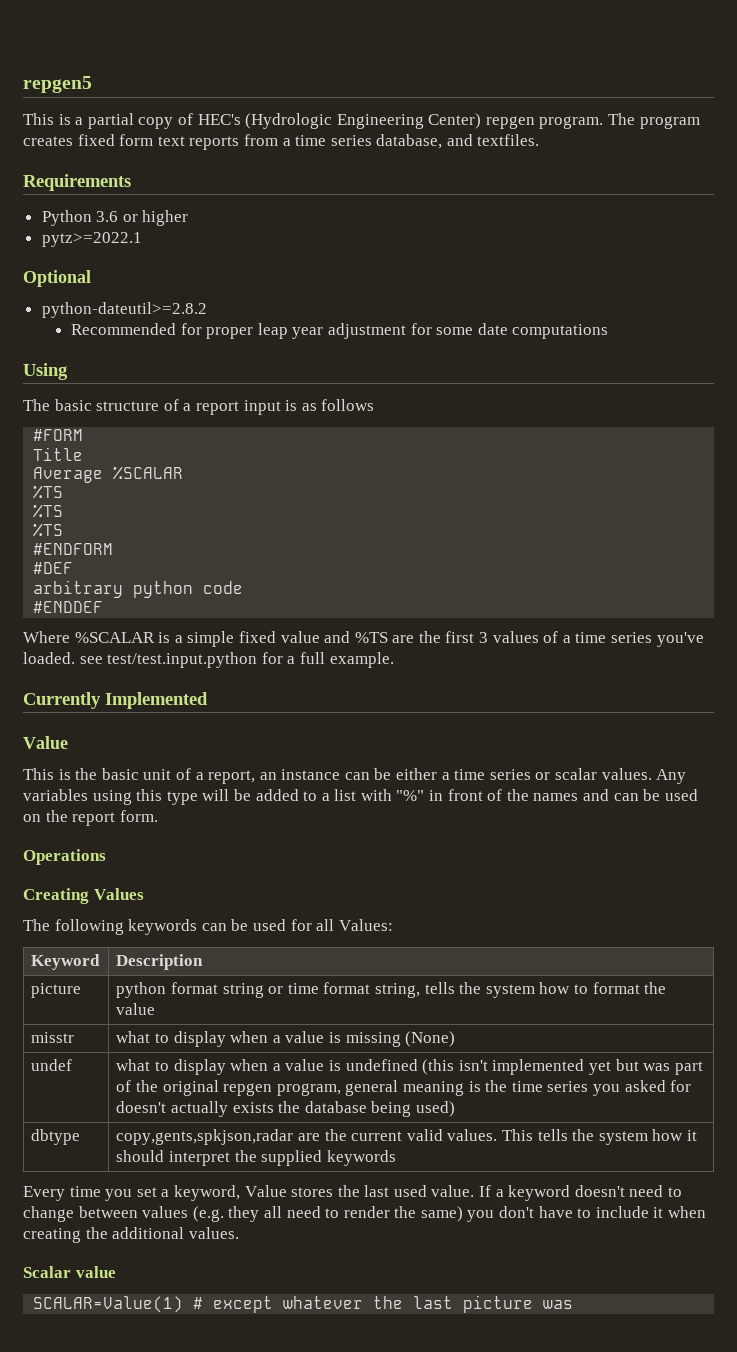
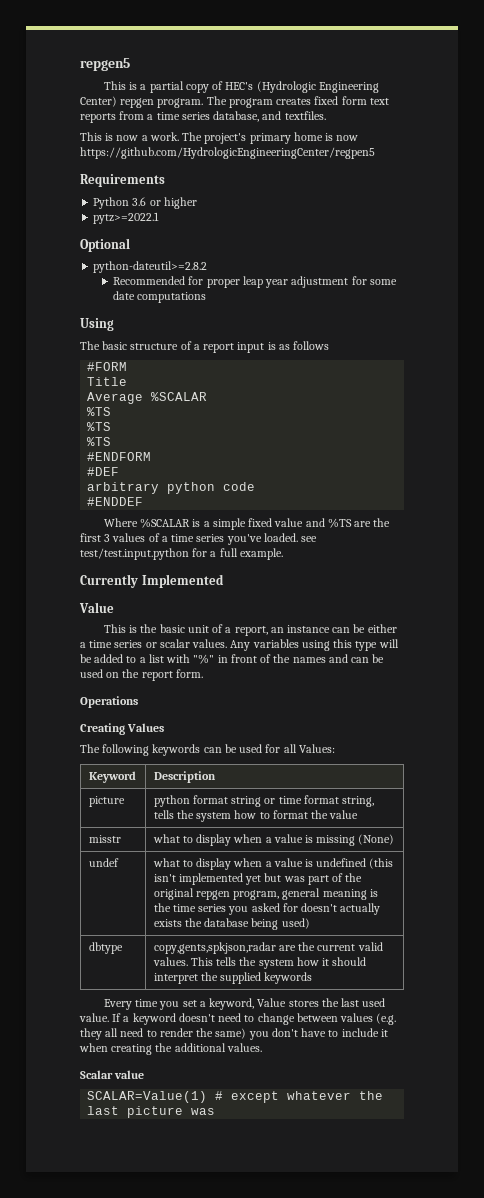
(540, 140) none -> [80,132,359,144] [80,147,375,159] // This is now a work. The project's primary home is now https://github.com/HydrologicEngineeringCenter/regpen5

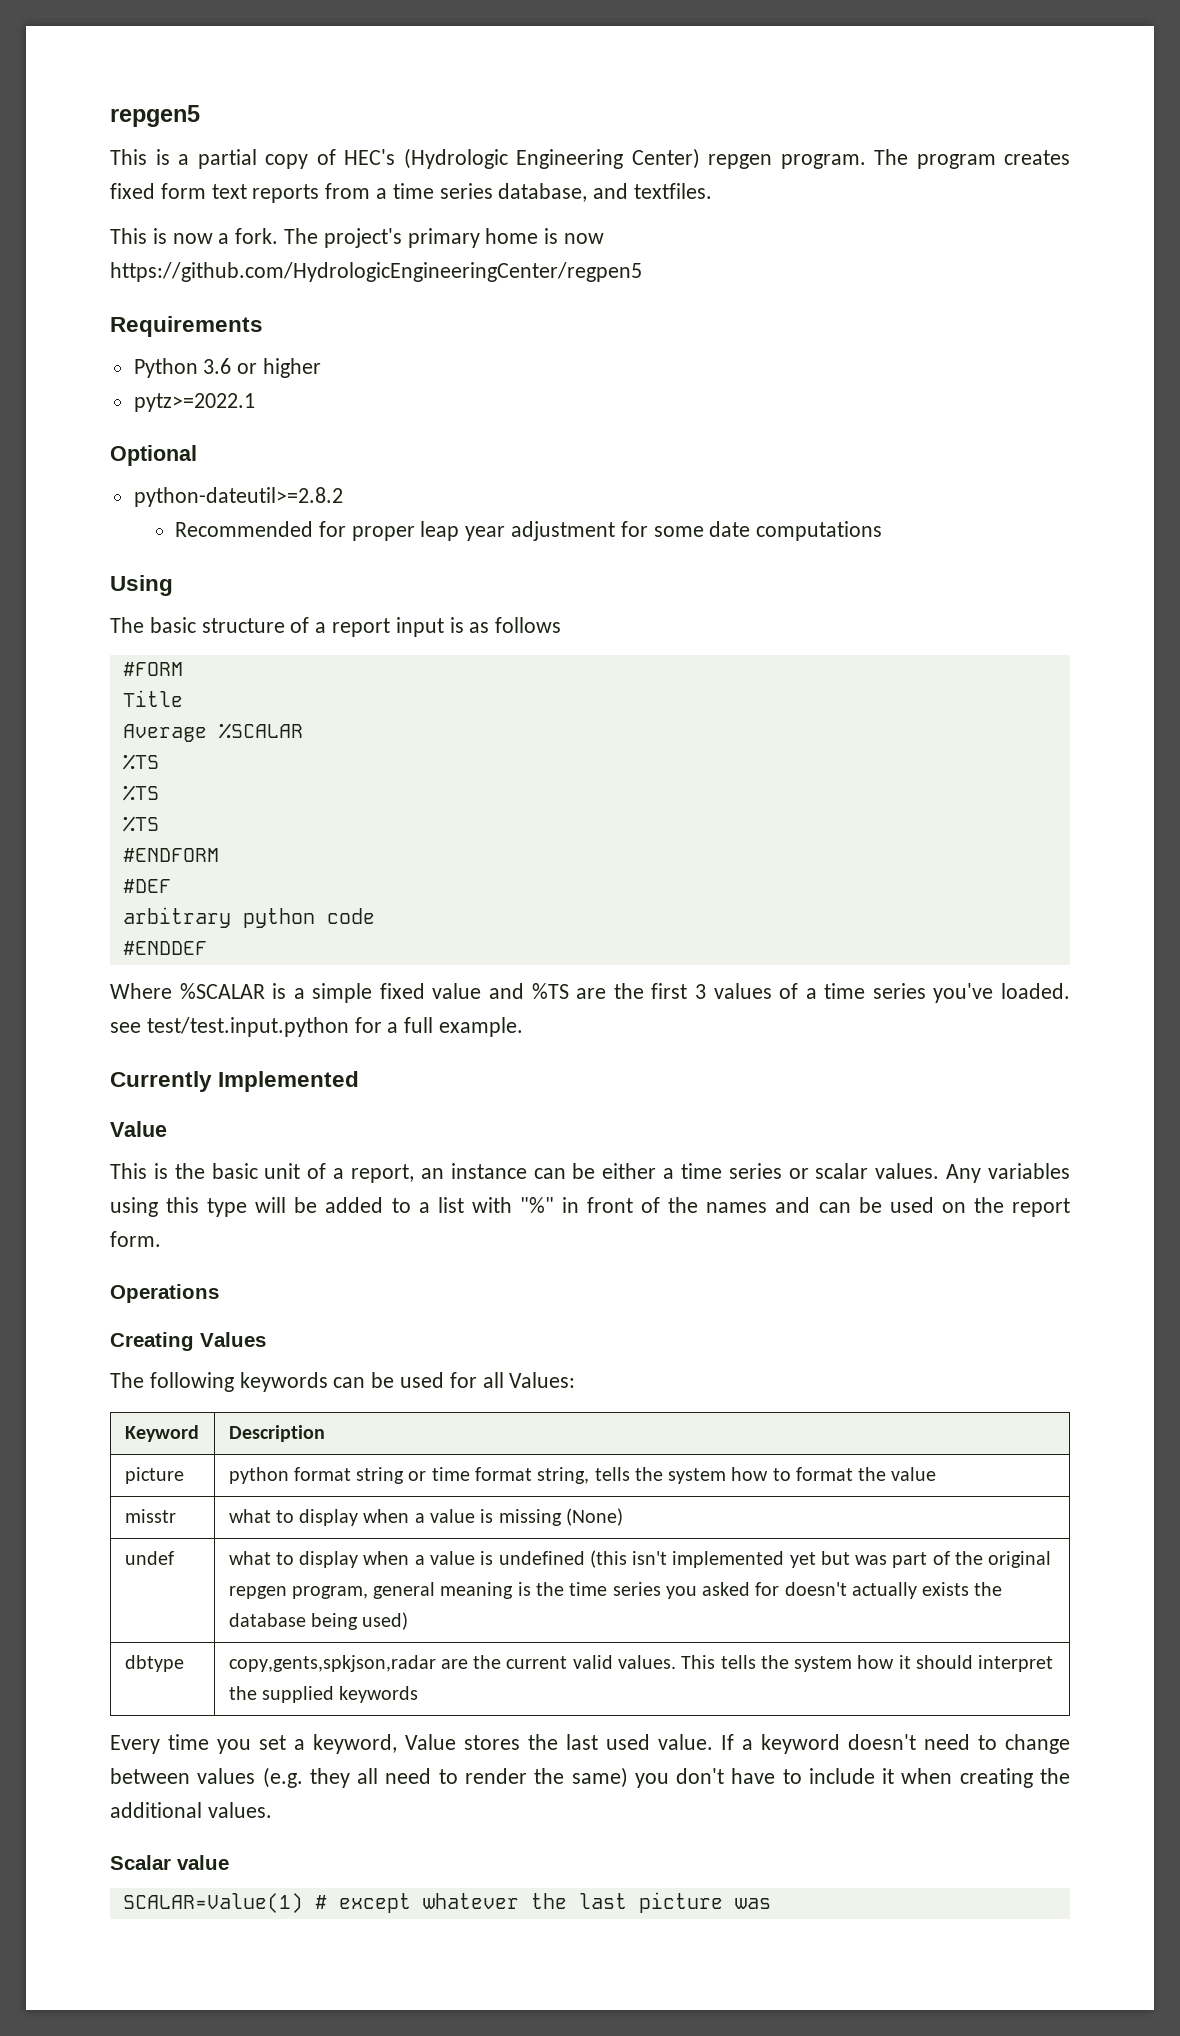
[149,132,179,141] work. -> [235,228,279,244] fork.

